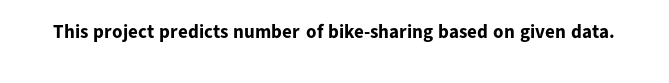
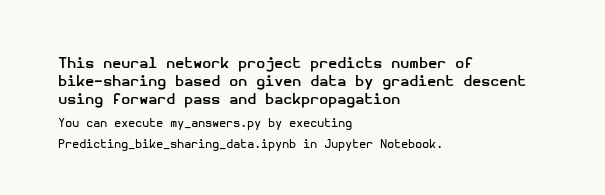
(88, 31) none -> [103,57,229,68] neural network
[571,24,616,39] data. -> [310,75,526,90] [58,93,400,108] [58,118,352,130] [58,139,443,151] data by gradient descent using forward pass and backpropagation // You can execute my_answers.py by executing Predicting_bike_sharing_data.ipynb in Jupyter Notebook.

